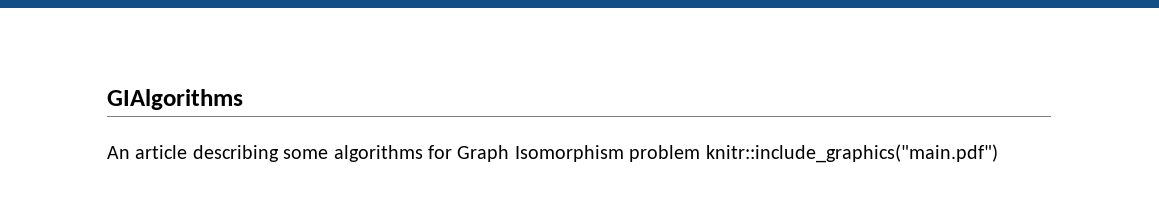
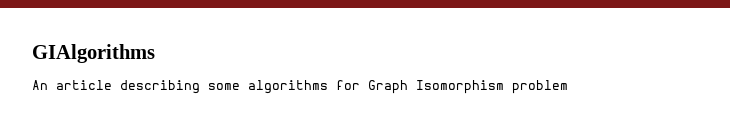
[705,144,998,163] knitr::include_graphics("main.pdf") -> (568, 87) none

